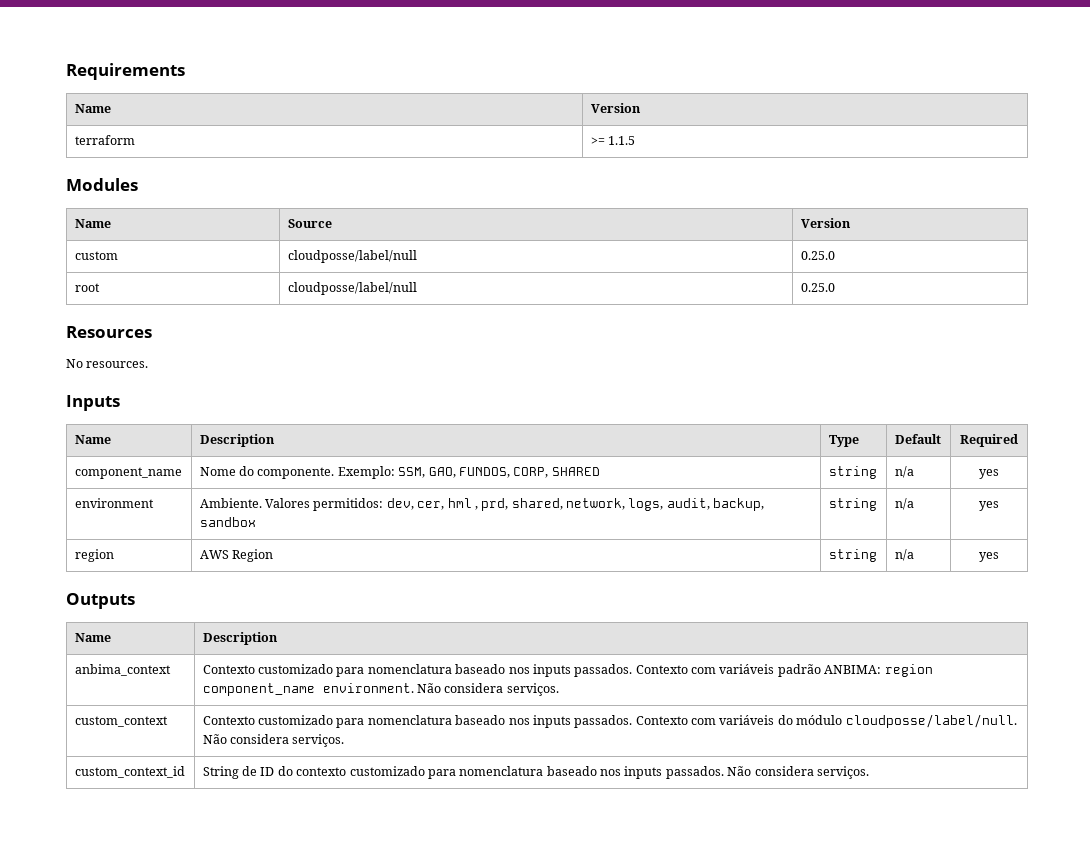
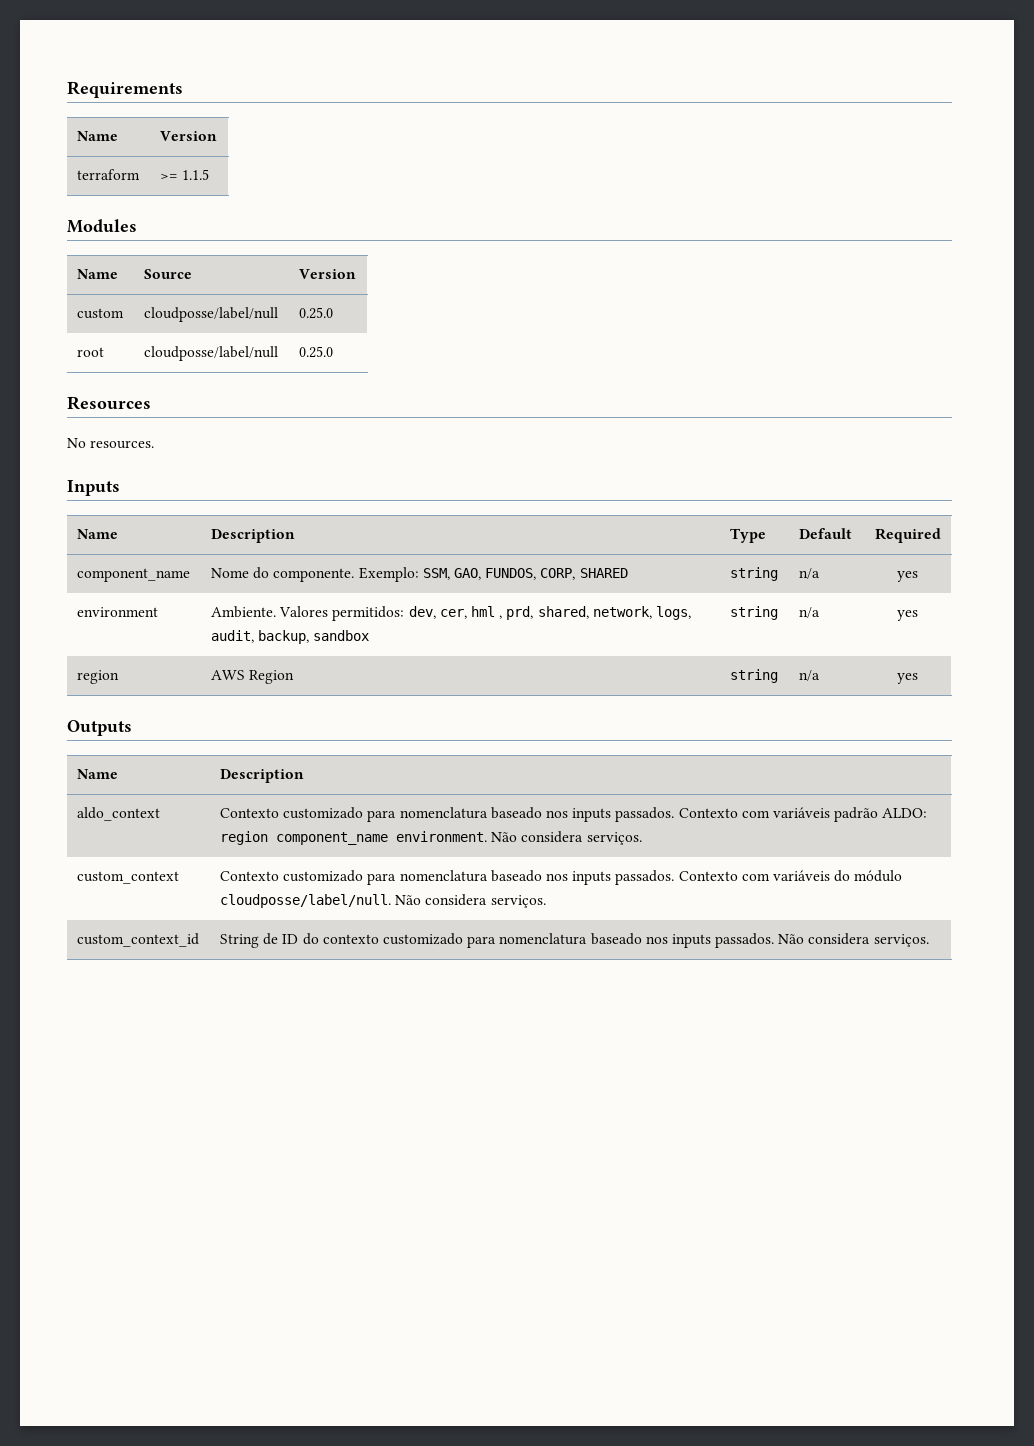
[74,664,171,676] anbima_context -> [77,807,161,821] aldo_context
[824,665,882,674] ANBIMA: -> [882,808,928,818] ALDO:

